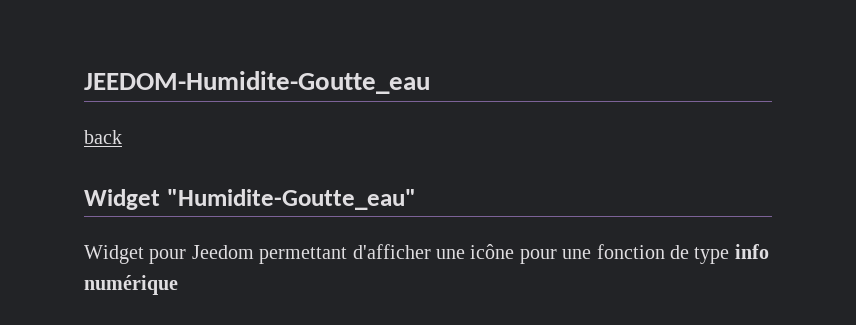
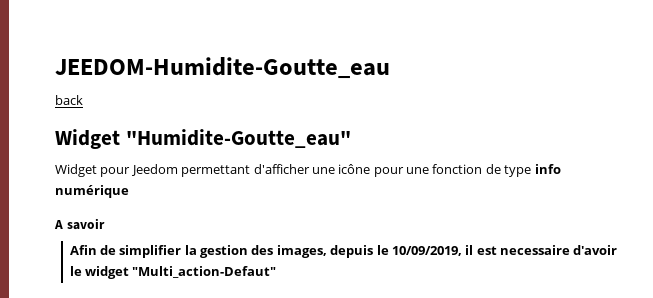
(178, 285) none -> [54,218,105,230] [69,245,618,258] [69,266,277,279] // A savoir // Afin de simplifier la gestion des images, depuis le 10/09/2019, il est necessaire d'avoir le widget "Multi_action-Defaut"

